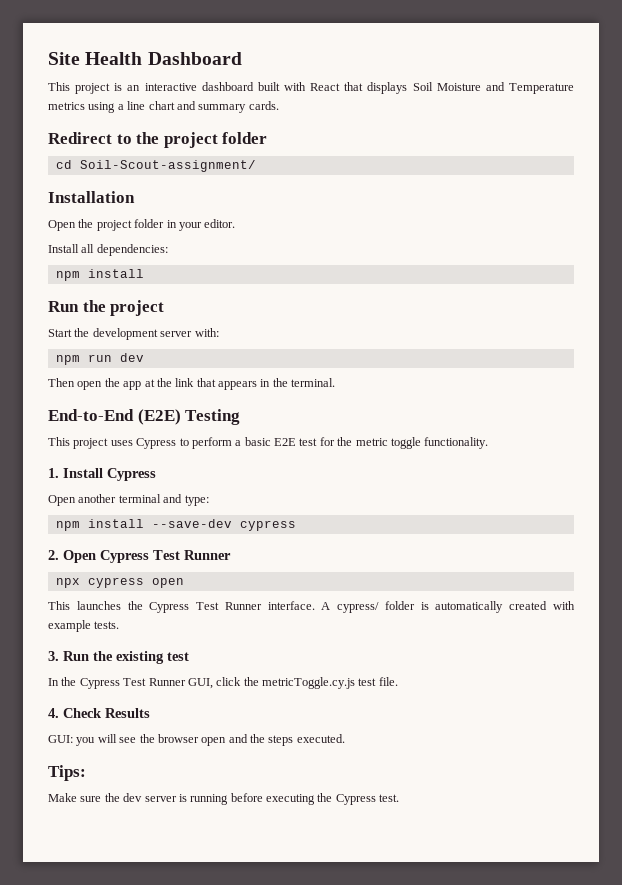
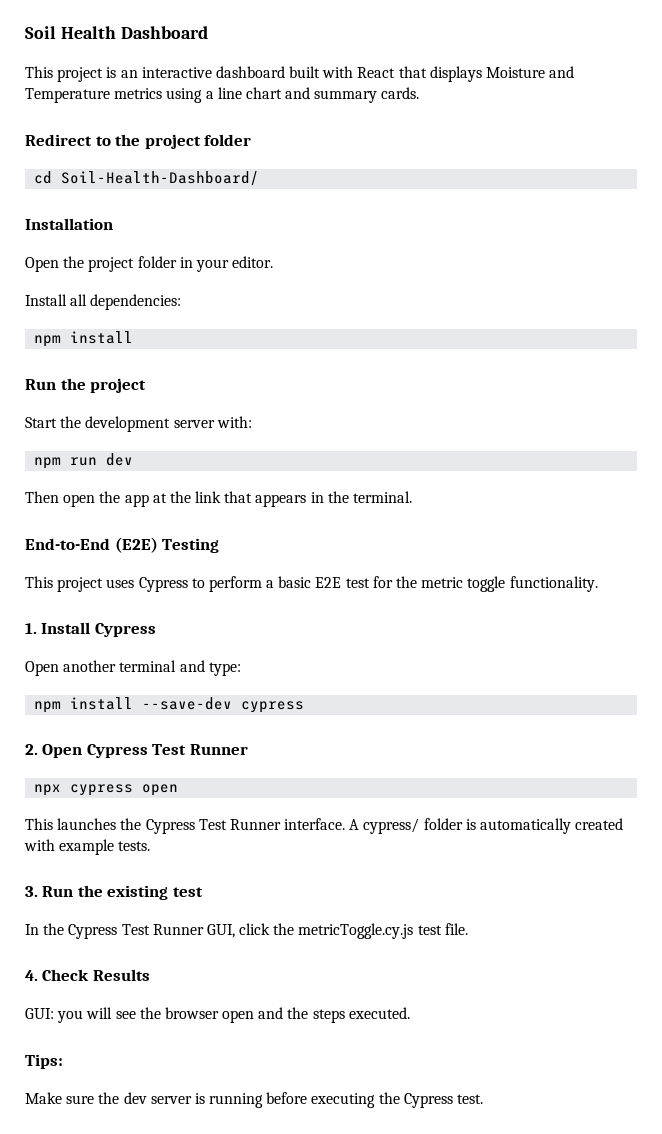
[48,52,80,65] Site -> [25,26,56,39] Soil
[412,82,433,91] Soil -> (482, 74) none
[79,160,256,172] Soil-Scout-assignment/ -> [61,171,260,186] Soil-Health-Dashboard/

